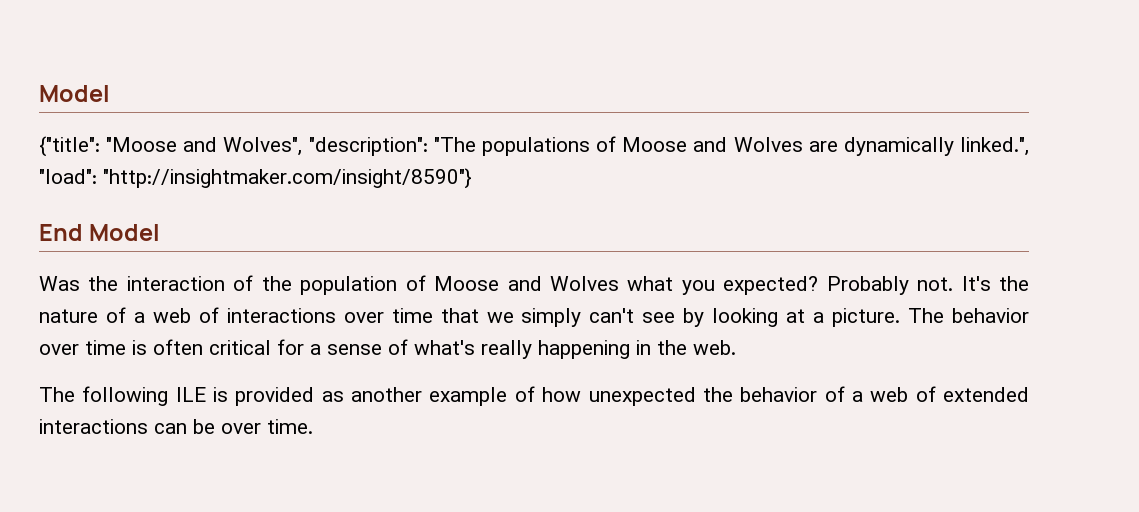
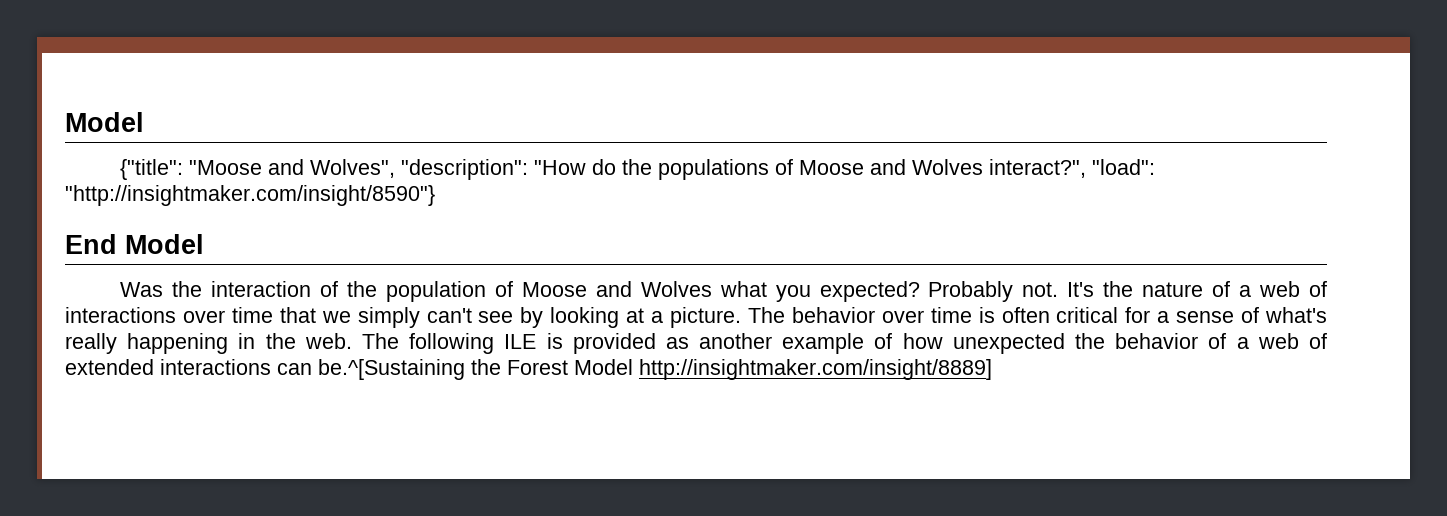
[433,137,476,152] "The -> [534,159,653,175] "How do the
[808,137,1030,156] are dynamically linked.", -> [989,159,1087,178] interact?",
(736, 347) // -> (352, 341) none
[193,419,313,434] be over time. -> [318,359,992,380] be.^[Sustaining the Forest Model http://insightmaker.com/insight/8889]

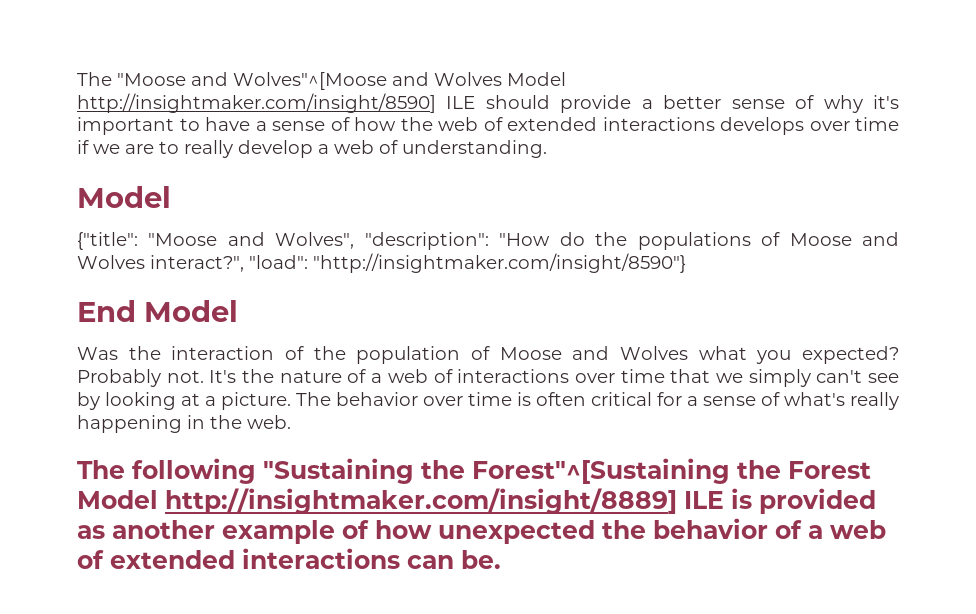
(65, 122) none -> [77,72,566,90] [77,93,900,113] [77,117,899,135] [77,140,547,158] The "Moose and Wolves"^[Moose and Wolves Model http://insightmaker.com/insight/8590] ILE should provide a better sense of why it's important to have a sense of how the web of extended interactions develops over time if we are to really develop a web of understanding. //
(352, 341) none -> (291, 422) //
(495, 343) none -> [263,458,871,484] [77,488,677,514] "Sustaining the Forest"^[Sustaining the Forest Model http://insightmaker.com/insight/8889]
[318,359,992,380] be.^[Sustaining the Forest Model http://insightmaker.com/insight/8889] -> [461,550,501,569] be.

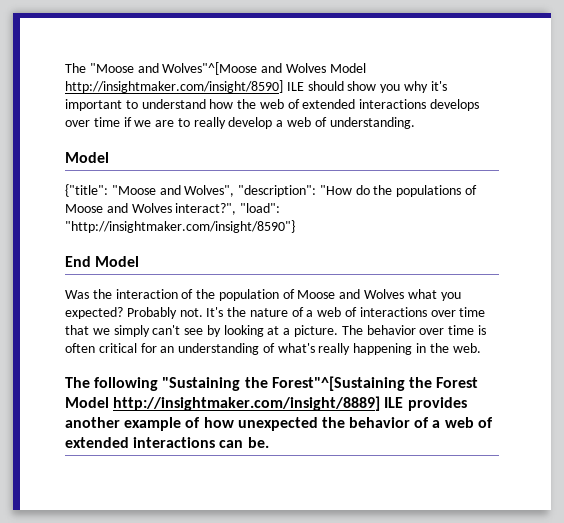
[560,95,900,113] [77,117,350,135] provide a better sense of why it's important to have a sense of -> [347,81,447,93] [65,99,206,111] show you why it's important to understand
[687,396,756,406] a sense -> [160,343,260,355] an understanding
[731,488,876,514] [77,525,105,539] is provided as -> [407,397,467,411] provides

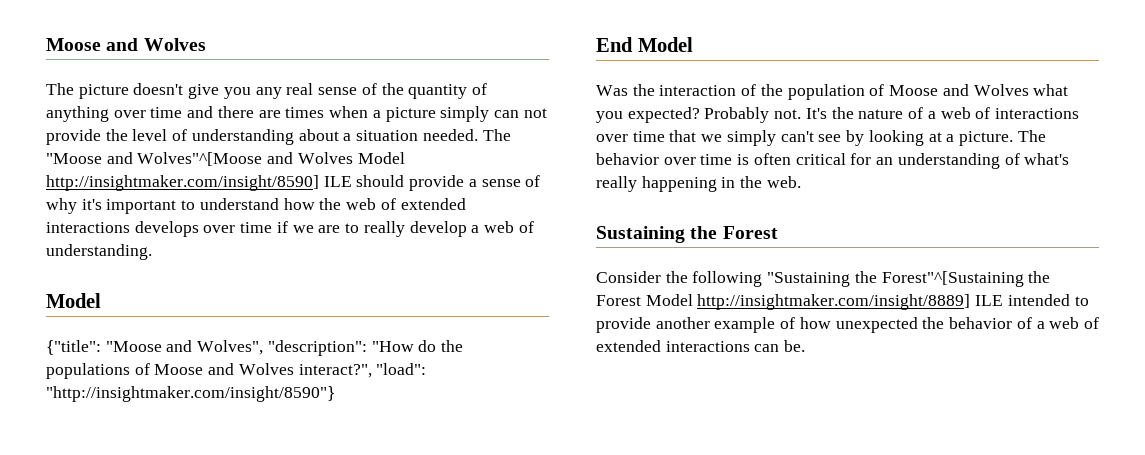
(65, 68) none -> [46,38,206,51] [46,83,487,99] [46,106,547,122] [46,129,478,145] Moose and Wolves // The picture doesn't give you any real sense of the quantity of anything over time and there are times when a picture simply can not provide the level of understanding about a situation needed.
[347,81,401,93] show you -> [409,175,541,191] provide a sense of
[65,377,90,388] The -> [596,226,778,243] [596,271,688,283] Sustaining the Forest // Consider the
[407,397,467,411] provides -> [1007,294,1089,306] [596,317,651,333] intended to provide

